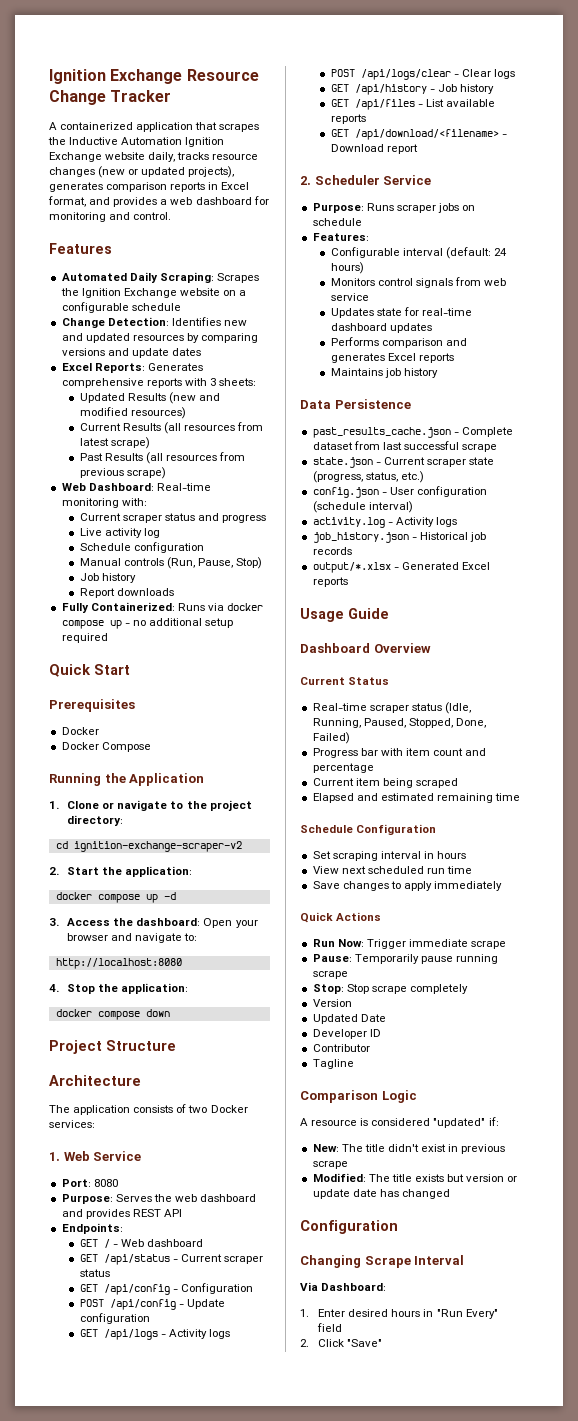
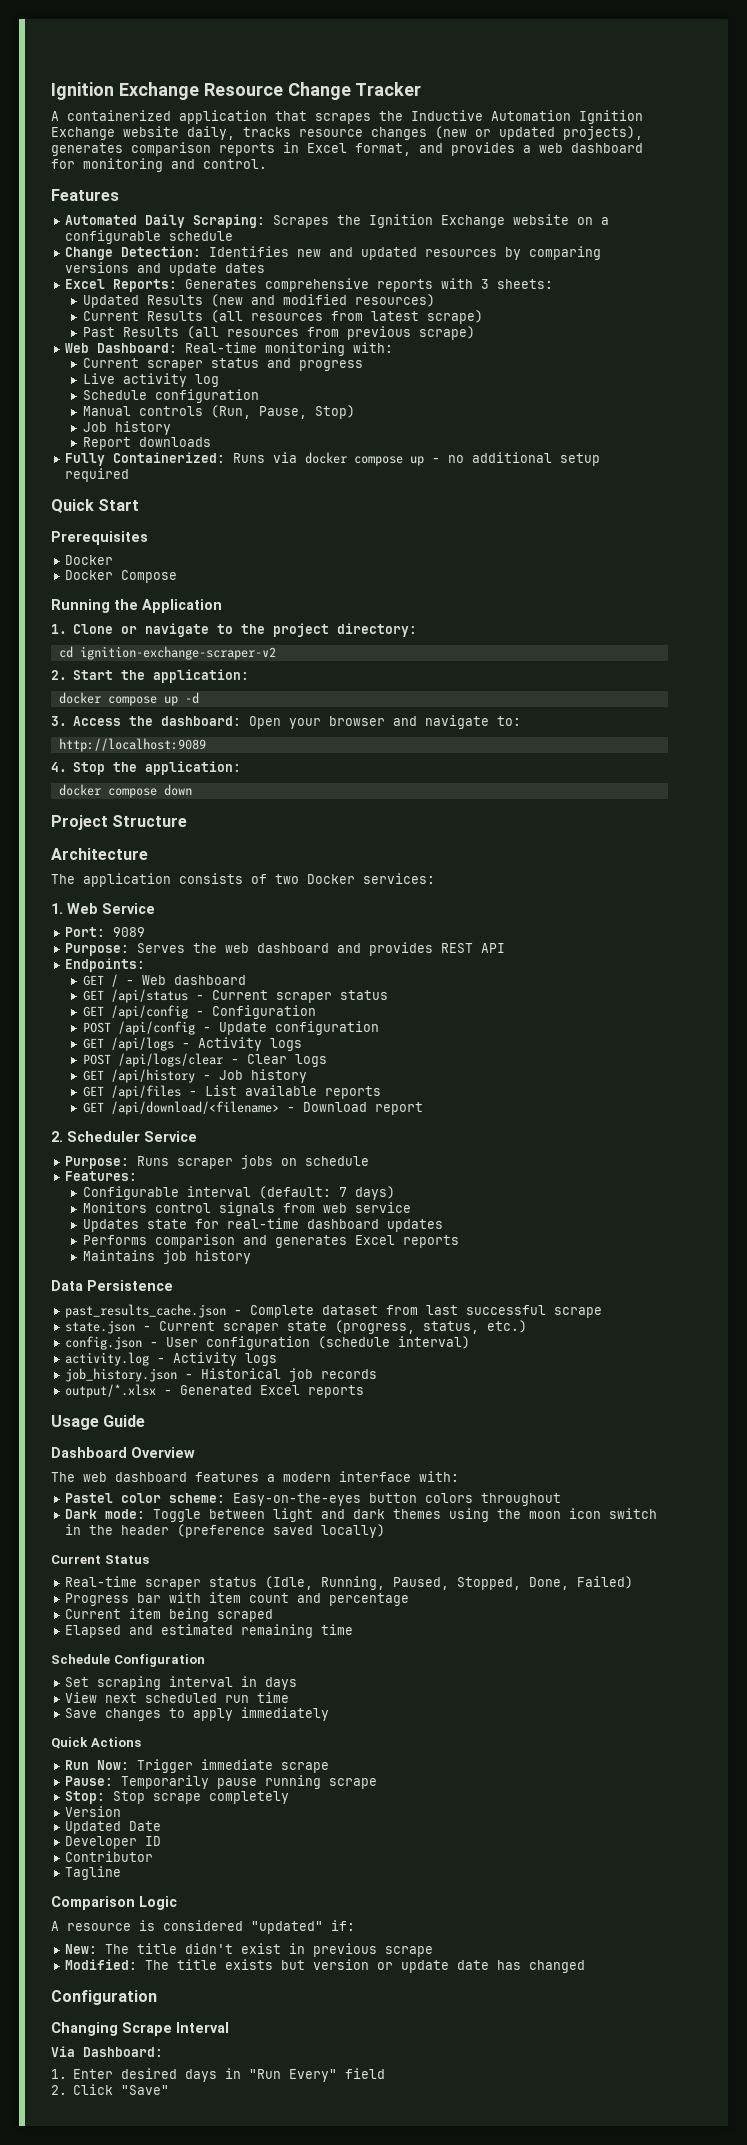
[55,958,182,969] http://localhost:8080 -> [58,738,206,752] http://localhost:9089
[93,1179,118,1187] 8080 -> [112,927,145,937] 9089
[494,248,508,256] [330,262,364,274] 24 hours) -> [338,1186,395,1200] 7 days)
(431, 648) none -> [51,1471,459,1482] [64,1493,561,1506] [64,1508,657,1522] [64,1524,385,1538] // The web dashboard features a modern interface with: // Pastel color scheme: Easy-on-the-eyes button colors throughout // Dark mode: Toggle between light and dark themes using the moon icon switch in the header (preference saved locally)
[437,851,467,859] hours -> [264,1677,297,1690] days
[391,1309,421,1317] hours -> [185,2069,218,2082] days

